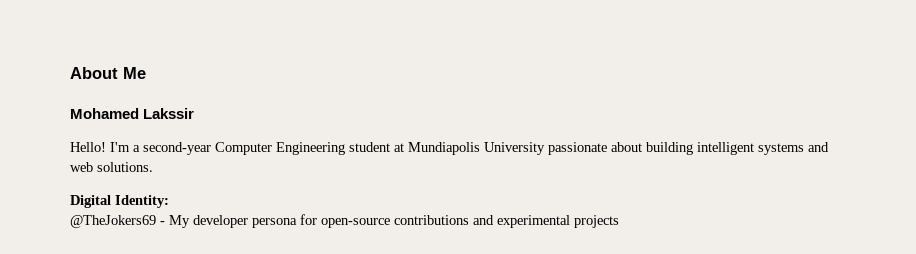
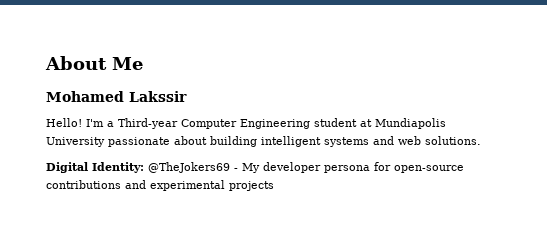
[143,142,211,155] second-year -> [118,118,178,129] Third-year
(169, 201) // -> (144, 167) none

